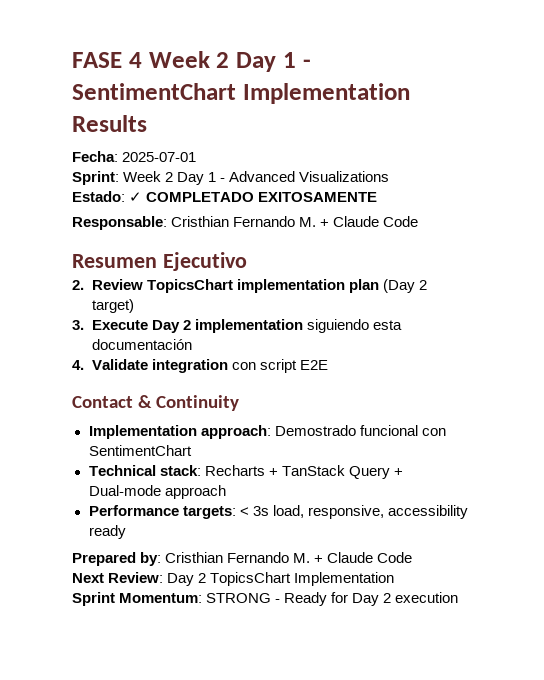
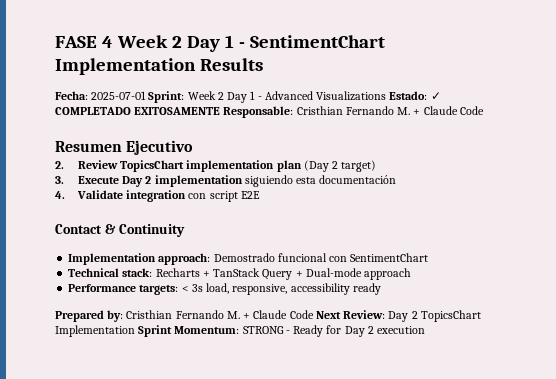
(197, 157) // -> (147, 95) none
(390, 176) // -> (387, 96) none
(378, 197) // -> (221, 111) none
(413, 557) // -> (314, 314) none
(395, 579) // -> (135, 331) none

